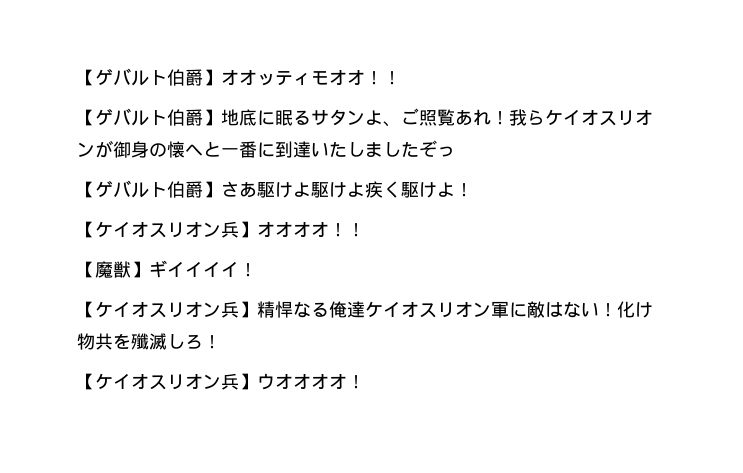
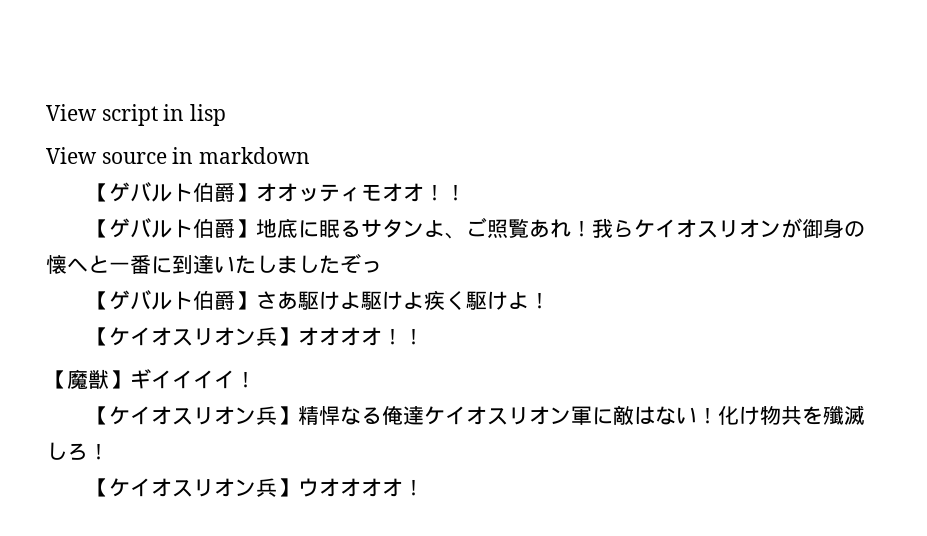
(77, 77) none -> [46,104,227,126] [46,147,311,164] View script in lisp // View source in markdown //

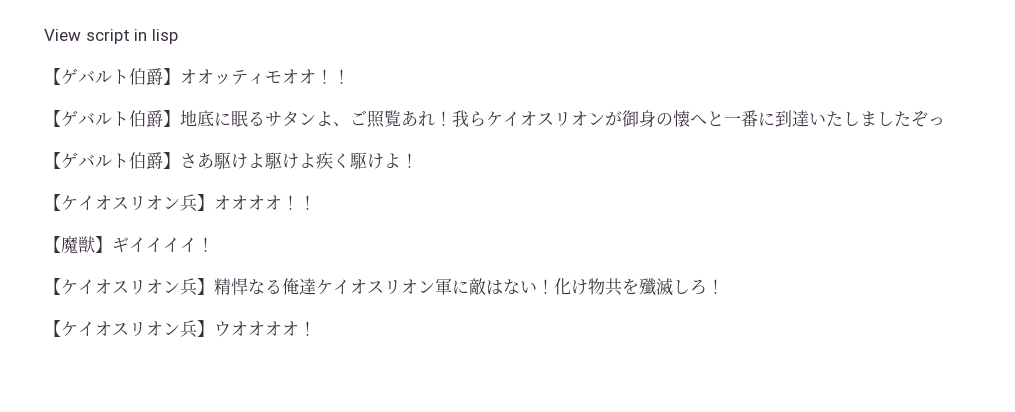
[46,147,311,164] // View source in markdown -> (178, 36) none

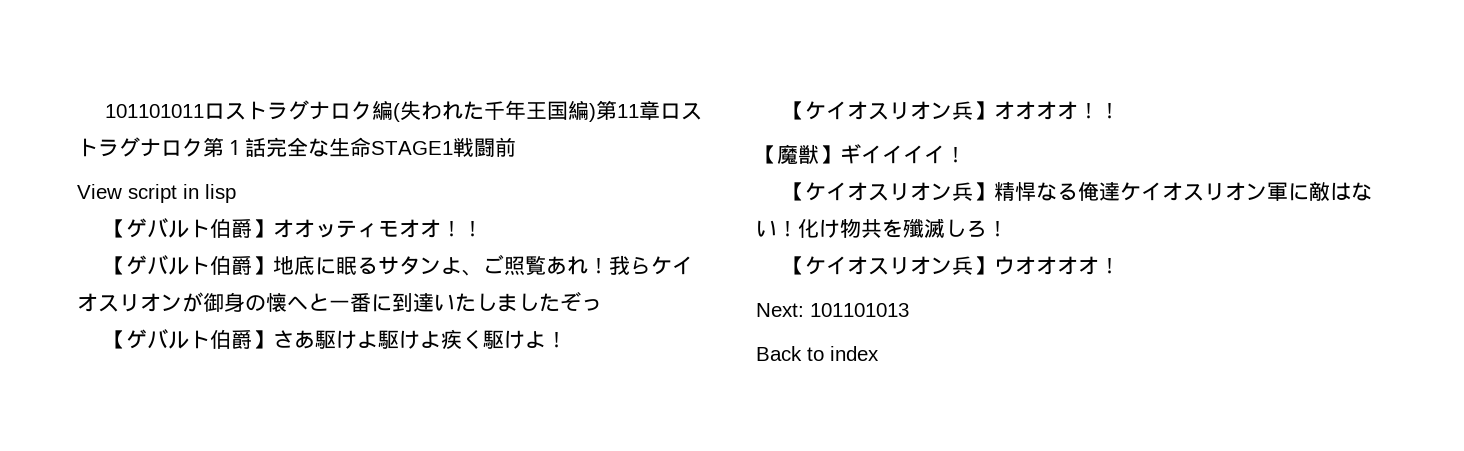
(44, 35) none -> [104,100,702,122] [77,137,516,157] 101101011ロストラグナロク編(失われた千年王国編)第11章ロストラグナロク第１話完全な生命STAGE1戦闘前 //
(316, 328) none -> [756,303,909,317] [756,346,879,361] // Next: 101101013 // Back to index

